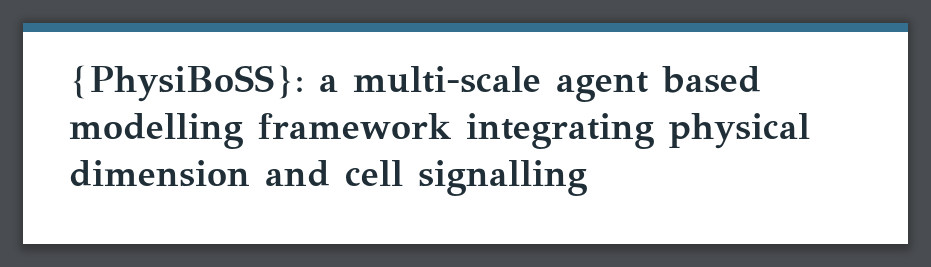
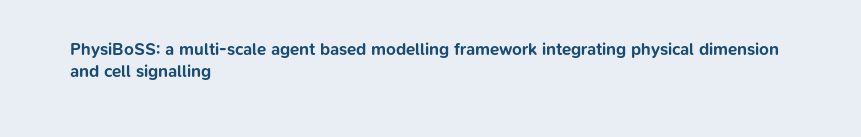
[69,65,304,102] {PhysiBoSS}: -> [70,42,160,58] PhysiBoSS:

